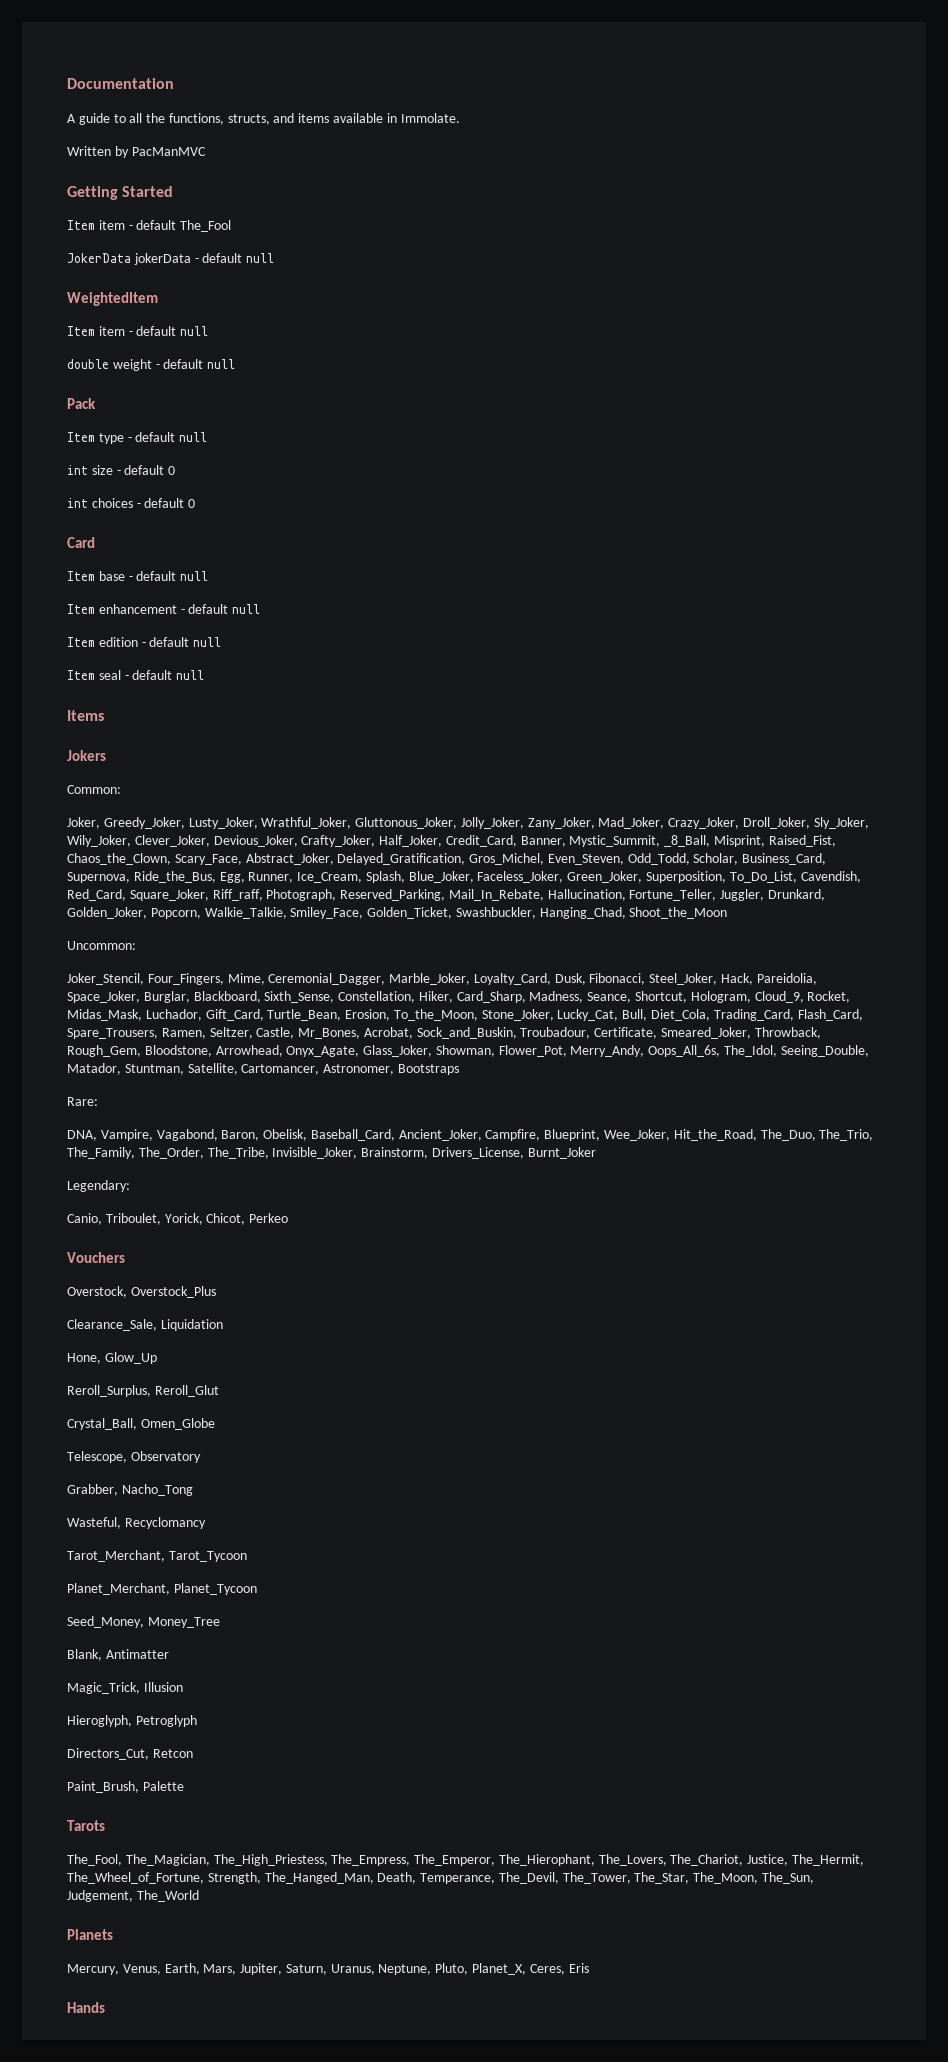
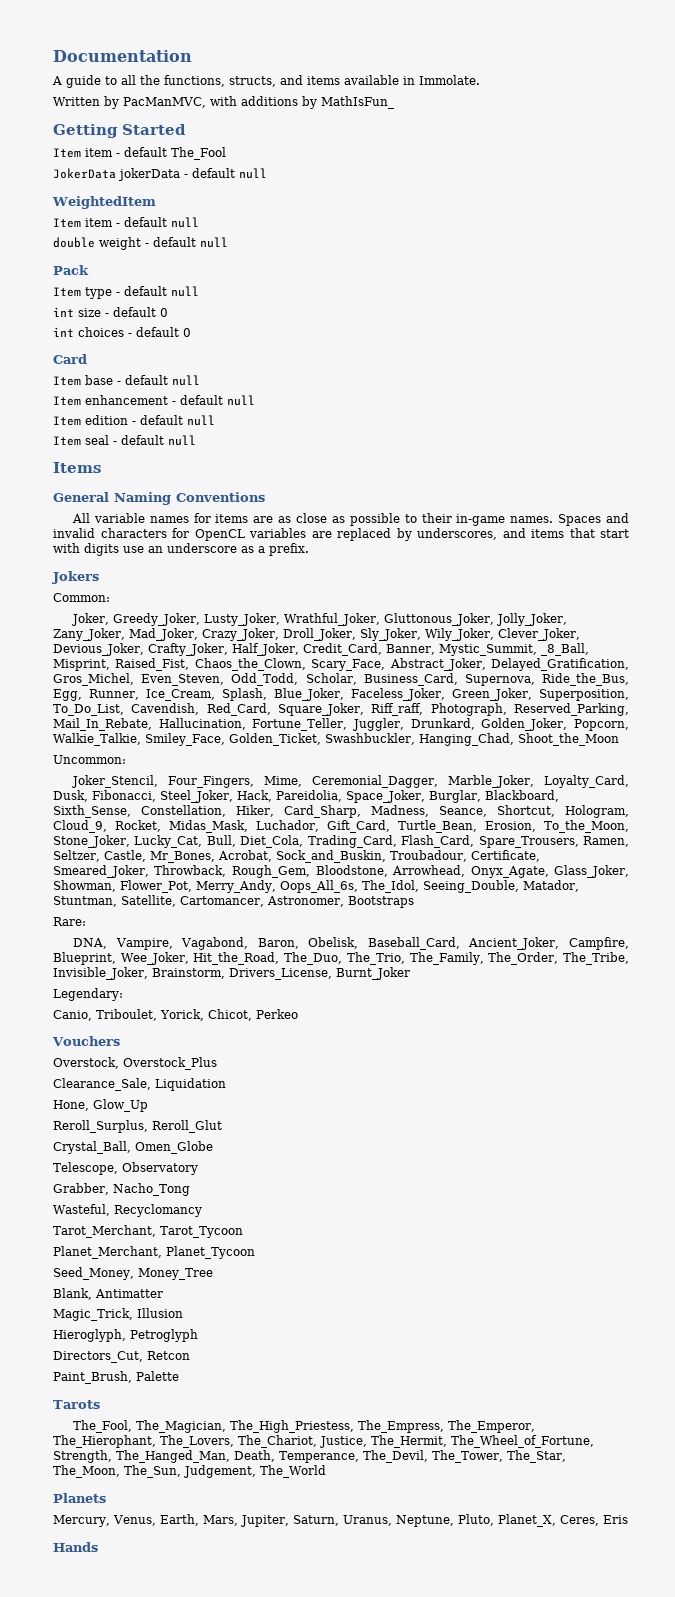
[131,147,206,156] PacManMVC -> [123,96,394,109] PacManMVC, with additions by MathIsFun_
(104, 715) none -> [53,492,265,505] [71,513,629,526] [53,528,629,541] [53,543,309,556] // General Naming Conventions // All variable names for items are as close as possible to their in-game names. Spaces and invalid characters for OpenCL variables are replaced by underscores, and items that start with digits use an underscore as a prefix.

